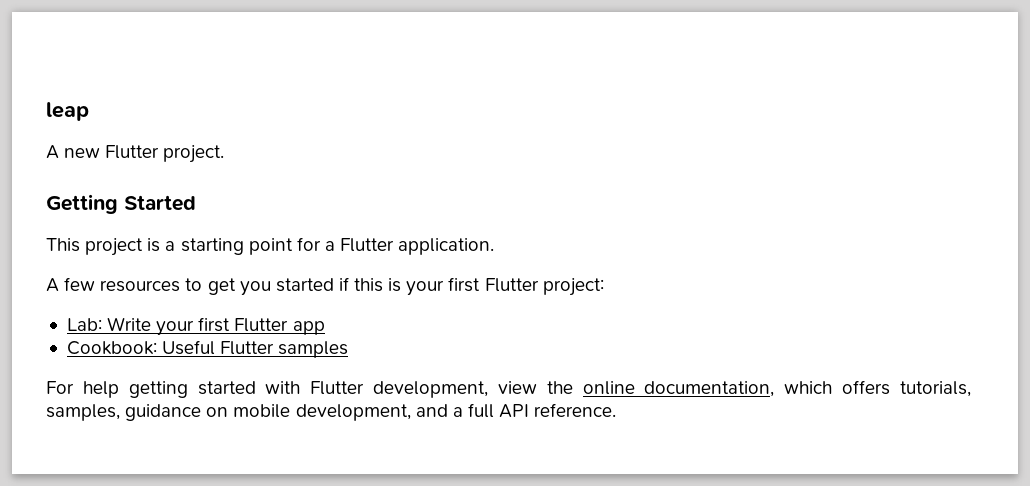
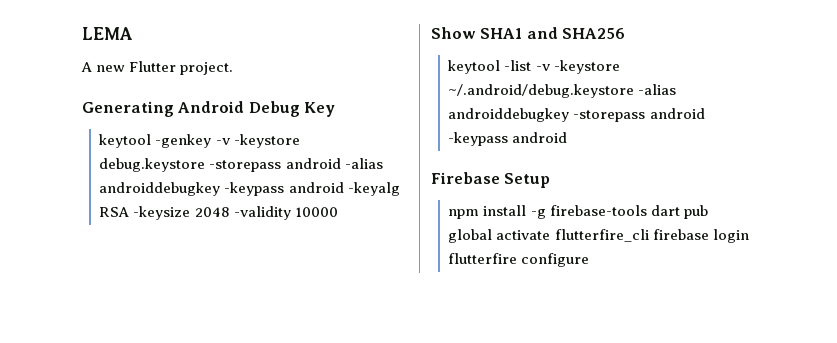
[46,102,89,121] leap -> [82,27,133,40] LEMA
[46,194,196,214] [46,237,495,256] [46,277,604,296] [66,317,325,336] [66,340,349,358] [46,380,971,398] [46,403,617,421] Getting Started // This project is a starting point for a Flutter application. // A few resources to get you started if this is your first Flutter project: // Lab: Write your first Flutter app // Cookbook: Useful Flutter samples // For help getting started with Flutter development, view the online documentation, which offers tutorials, samples, guidance on mobile development, and a full API reference. -> [82,101,336,117] [99,134,300,148] [99,158,383,172] [99,182,400,196] [99,206,338,220] [431,27,626,39] [448,60,620,74] [448,84,677,98] [448,108,705,122] [448,132,568,146] [431,172,551,188] [448,205,708,219] [448,229,749,243] [448,253,590,267] Generating Android Debug Key // keytool -genkey -v -keystore debug.keystore -storepass android -alias androiddebugkey -keypass android -keyalg RSA -keysize 2048 -validity 10000 // Show SHA1 and SHA256 // keytool -list -v -keystore ~/.android/debug.keystore -alias androiddebugkey -storepass android -keypass android // Firebase Setup // npm install -g firebase-tools dart pub global activate flutterfire_cli firebase login flutterfire configure

